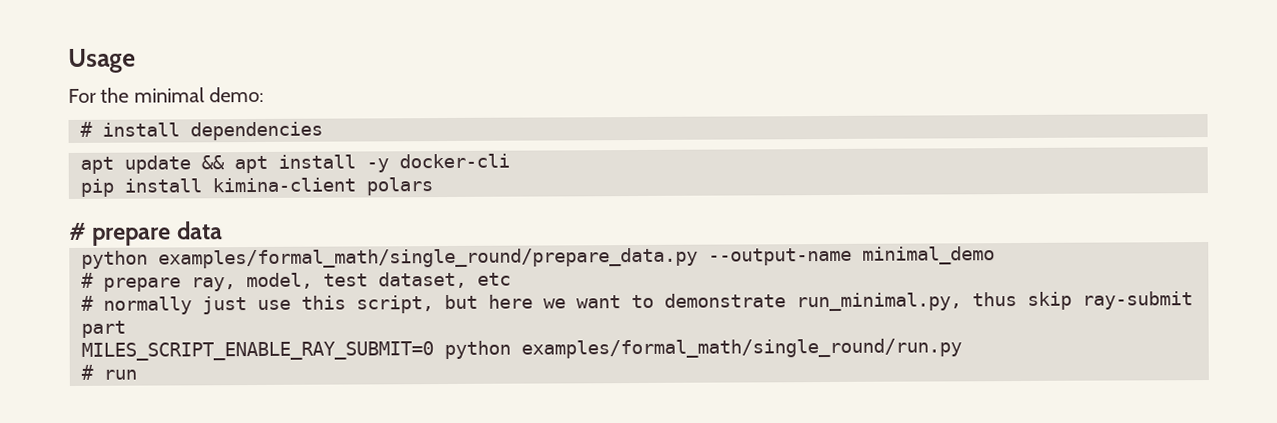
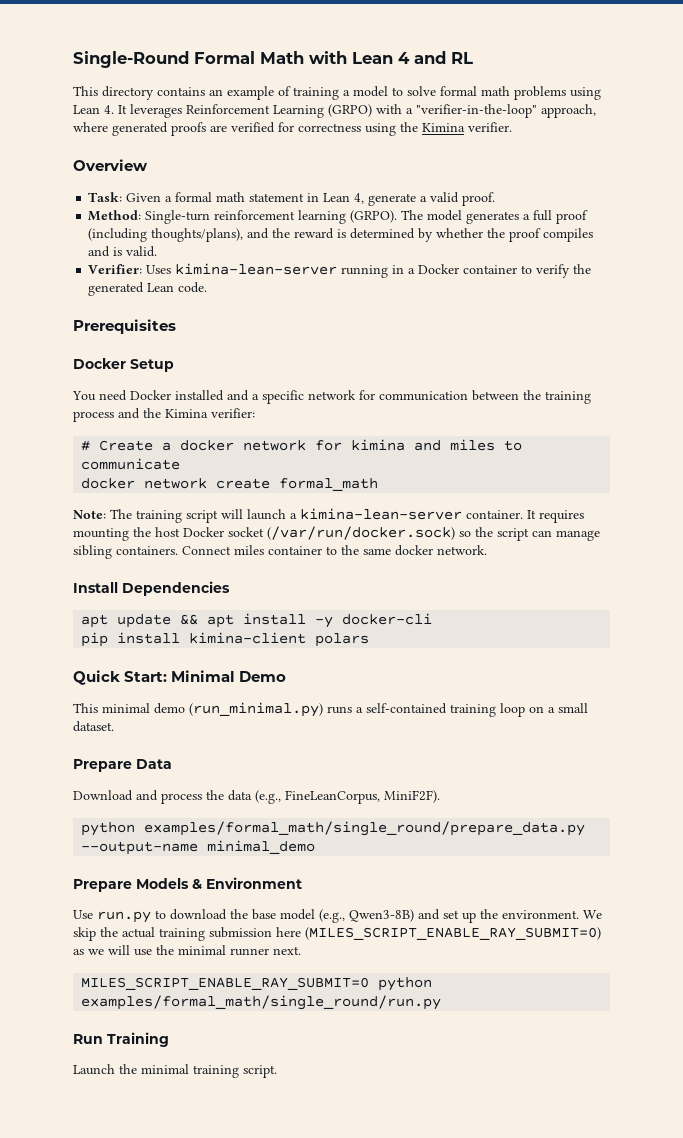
[68,48,136,73] [68,86,265,103] [80,121,323,141] Usage // For the minimal demo: // # install dependencies -> [73,51,473,68] [73,86,601,100] [73,104,596,118] [73,122,512,136] [73,159,148,171] [88,192,496,206] [88,210,589,224] [88,228,594,242] [88,246,158,257] [88,263,592,278] [88,282,208,296] [73,319,176,334] [73,358,174,372] [72,390,591,404] [73,408,255,422] [81,439,523,451] [81,458,181,470] [81,478,379,491] [73,508,584,523] [73,526,600,541] [73,545,487,559] [73,581,230,596] Single-Round Formal Math with Lean 4 and RL // This directory contains an example of training a model to solve formal math problems using Lean 4. It leverages Reinforcement Learning (GRPO) with a "verifier-in-the-loop" approach, where generated proofs are verified for correctness using the Kimina verifier. // Overview // Task: Given a formal math statement in Lean 4, generate a valid proof. // Method: Single-turn reinforcement learning (GRPO). The model generates a full proof (including thoughts/plans), and the reward is determined by whether the proof compiles and is valid. // Verifier: Uses kimina-lean-server running in a Docker container to verify the generated Lean code. // Prerequisites // Docker Setup // You need Docker installed and a specific network for communication between the training process and the Kimina verifier: // # Create a docker network for kimina and miles to communicate // docker network create formal_math // Note: The training script will launch a kimina-lean-server container. It requires mounting the host Docker socket (/var/run/docker.sock) so the script can manage sibling containers. Connect miles container to the same docker network. // Install Dependencies
[69,221,223,246] [81,246,995,269] [81,271,511,292] [81,291,1193,315] [81,320,126,338] [81,338,962,361] [81,364,137,380] # prepare data // python examples/formal_math/single_round/prepare_data.py --output-name minimal_demo // # prepare ray, model, test dataset, etc // # normally just use this script, but here we want to demonstrate run_minimal.py, thus skip ray-submit part // MILES_SCRIPT_ENABLE_RAY_SUBMIT=0 python examples/formal_math/single_round/run.py // # run -> [73,670,287,685] [73,702,588,717] [73,721,114,732] [73,759,172,772] [73,790,440,804] [81,821,586,836] [81,840,316,855] [73,877,302,892] [73,909,602,923] [73,927,601,941] [73,945,301,956] [81,977,433,991] [81,995,442,1010] [73,1032,169,1047] [73,1064,277,1078] Quick Start: Minimal Demo // This minimal demo (run_minimal.py) runs a self-contained training loop on a small dataset. // Prepare Data // Download and process the data (e.g., FineLeanCorpus, MiniF2F). // python examples/formal_math/single_round/prepare_data.py --output-name minimal_demo // Prepare Models & Environment // Use run.py to download the base model (e.g., Qwen3-8B) and set up the environment. We skip the actual training submission here (MILES_SCRIPT_ENABLE_RAY_SUBMIT=0) as we will use the minimal runner next. // MILES_SCRIPT_ENABLE_RAY_SUBMIT=0 python examples/formal_math/single_round/run.py // Run Training // Launch the minimal training script.

